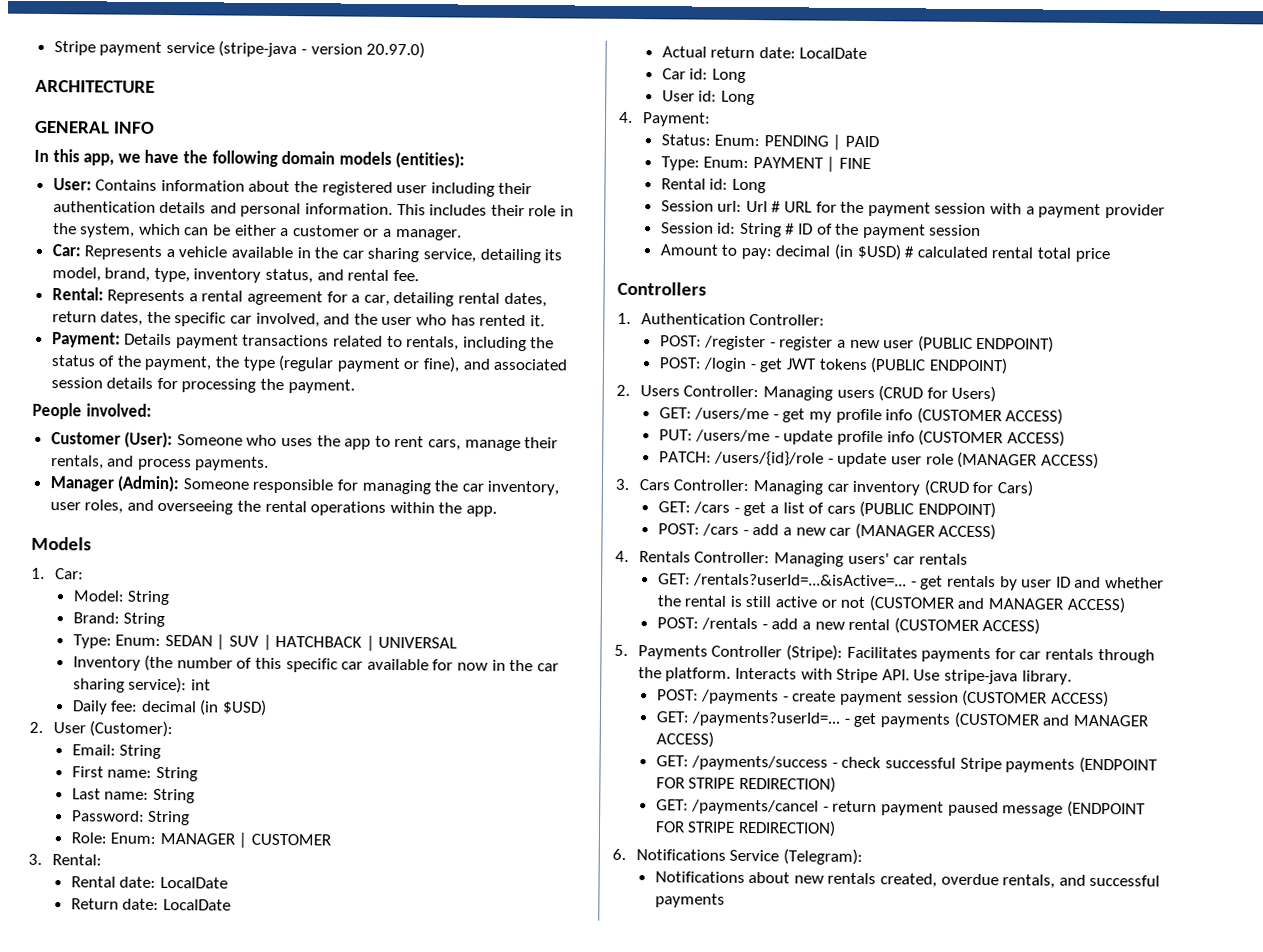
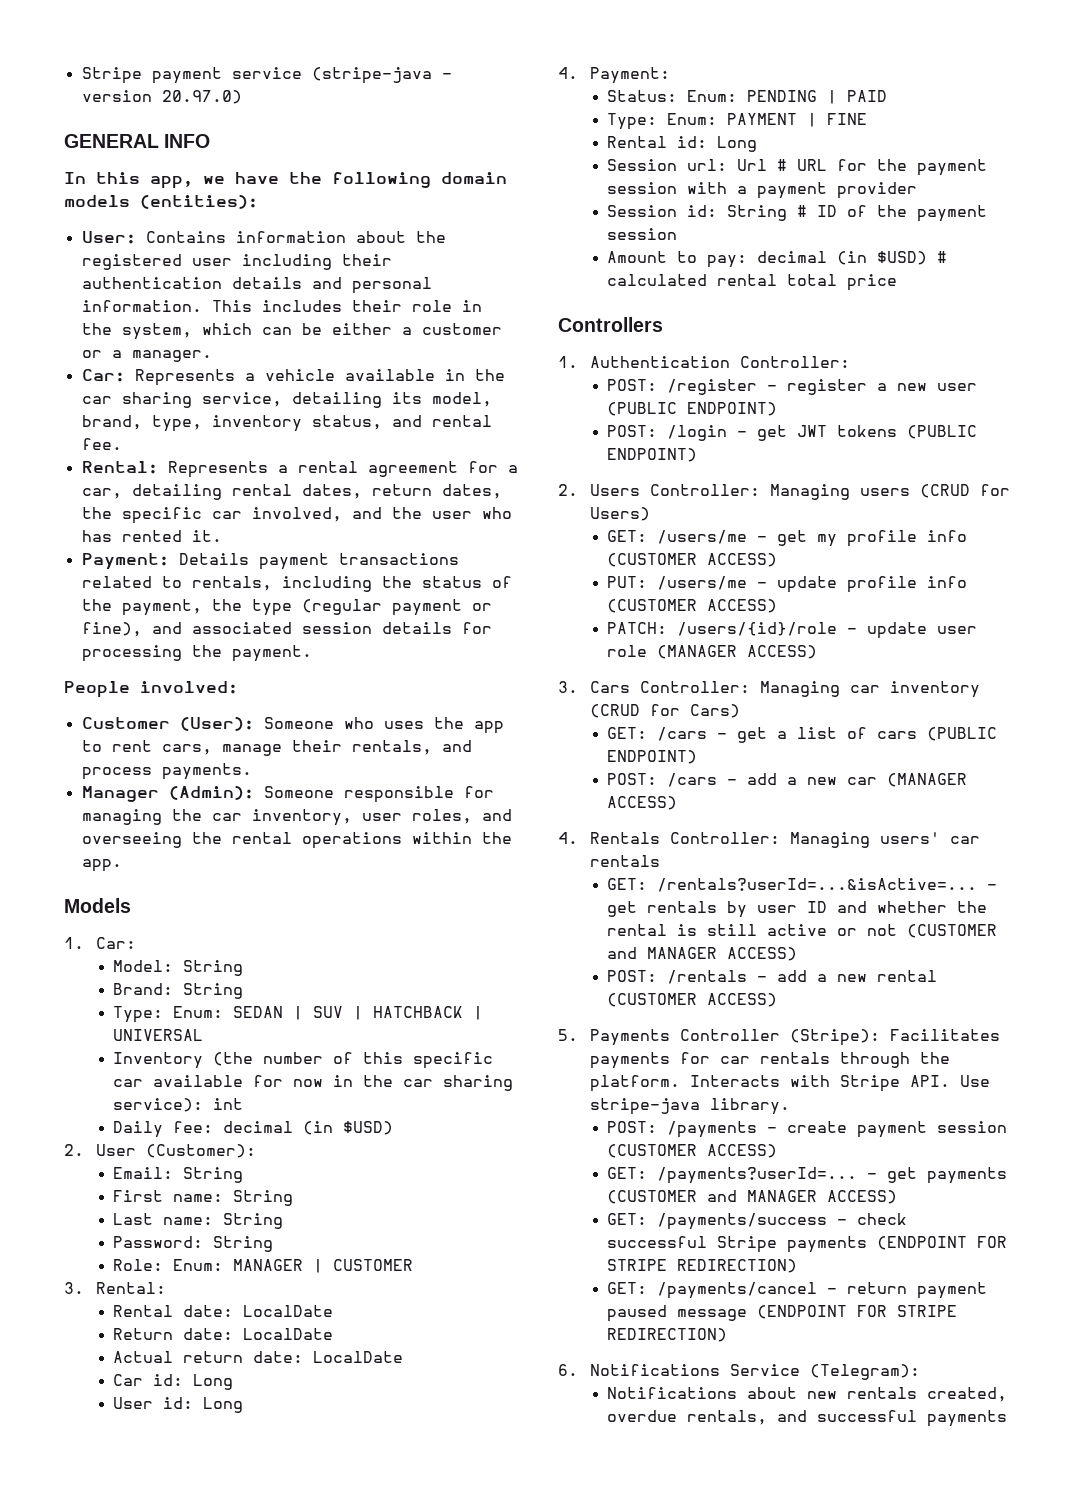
[35,79,155,93] // ARCHITECTURE -> (242, 97) none

